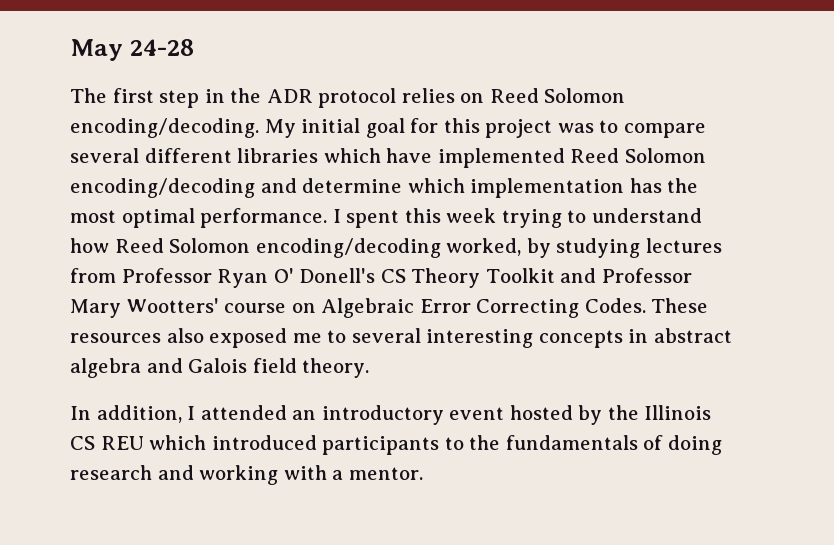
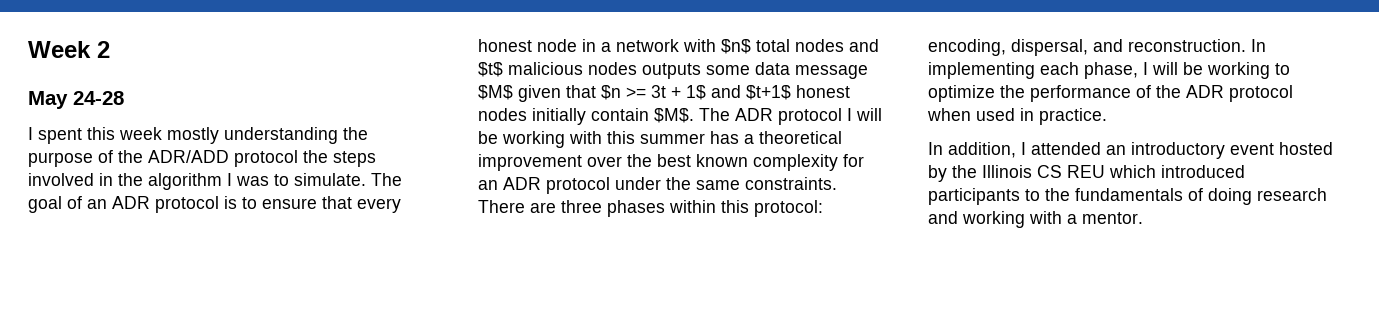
(70, 50) none -> [28,41,110,58] Week 2 //
[70,88,626,108] [70,118,706,138] [70,148,706,168] [70,178,699,198] [70,208,702,228] [70,238,722,258] [70,268,692,288] [70,298,709,318] [70,328,732,348] [70,358,370,378] The first step in the ADR protocol relies on Reed Solomon encoding/decoding. My initial goal for this project was to compare several different libraries which have implemented Reed Solomon encoding/decoding and determine which implementation has the most optimal performance. I spent this week trying to understand how Reed Solomon encoding/decoding worked, by studying lectures from Professor Ryan O' Donell's CS Theory Toolkit and Professor Mary Wootters' course on Algebraic Error Correcting Codes. These resources also exposed me to several interesting concepts in abstract algebra and Galois field theory. -> [28,127,368,144] [28,150,376,167] [28,173,402,190] [28,196,401,213] [478,39,879,54] [478,62,868,79] [478,85,850,102] [478,108,882,125] [478,131,842,148] [478,154,864,171] [478,177,837,194] [478,200,823,217] [928,39,1266,56] [928,62,1290,79] [928,85,1293,102] [927,108,1107,125] I spent this week mostly understanding the purpose of the ADR/ADD protocol the steps involved in the algorithm I was to simulate. The goal of an ADR protocol is to ensure that every honest node in a network with $n$ total nodes and $t$ malicious nodes outputs some data message $M$ given that $n >= 3t + 1$ and $t+1$ honest nodes initially contain $M$. The ADR protocol I will be working with this summer has a theoretical improvement over the best known complexity for an ADR protocol under the same constraints. There are three phases within this protocol: encoding, dispersal, and reconstruction. In implementing each phase, I will be working to optimize the performance of the ADR protocol when used in practice.

